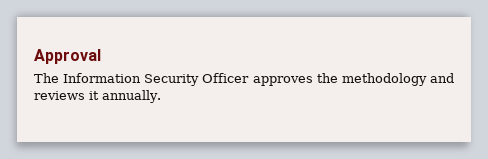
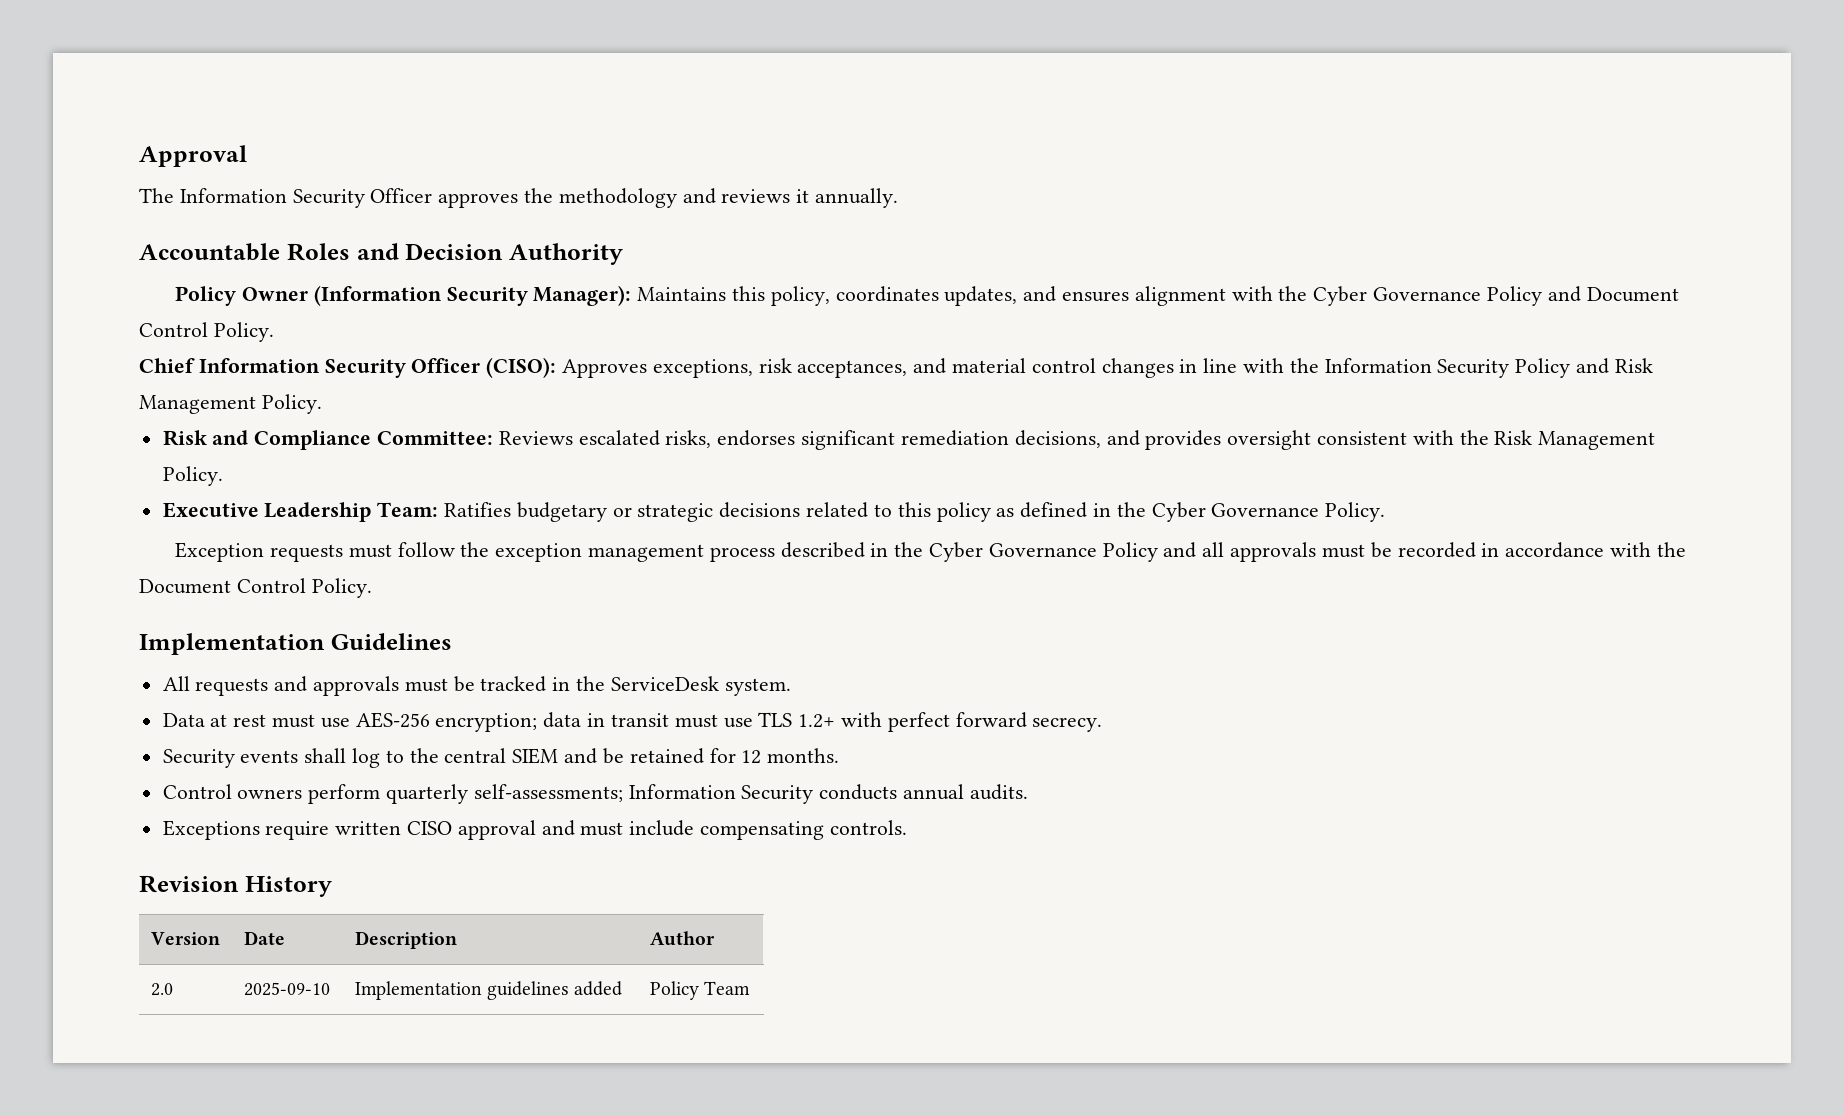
(161, 96) none -> [139,243,623,265] [175,285,1679,306] [139,322,274,342] [139,357,1653,378] [139,394,322,414] [162,430,1656,450] [162,466,223,486] [162,502,1386,522] [175,542,1686,562] [139,578,372,598] [139,633,452,655] [162,676,791,696] [162,712,1103,732] [162,748,840,768] [162,784,1028,804] [162,820,907,840] [139,875,332,897] [150,932,220,945] [243,931,285,945] [354,931,457,949] [649,931,715,946] [150,983,173,996] [243,982,330,996] [354,981,623,1000] [649,981,751,1000] // Accountable Roles and Decision Authority // Policy Owner (Information Security Manager): Maintains this policy, coordinates updates, and ensures alignment with the Cyber Governance Policy and Document Control Policy. // Chief Information Security Officer (CISO): Approves exceptions, risk acceptances, and material control changes in line with the Information Security Policy and Risk Management Policy. // Risk and Compliance Committee: Reviews escalated risks, endorses significant remediation decisions, and provides oversight consistent with the Risk Management Policy. // Executive Leadership Team: Ratifies budgetary or strategic decisions related to this policy as defined in the Cyber Governance Policy. // Exception requests must follow the exception management process described in the Cyber Governance Policy and all approvals must be recorded in accordance with the Document Control Policy. // Implementation Guidelines // All requests and approvals must be tracked in the ServiceDesk system. // Data at rest must use AES-256 encryption; data in transit must use TLS 1.2+ with perfect forward secrecy. // Security events shall log to the central SIEM and be retained for 12 months. // Control owners perform quarterly self-assessments; Information Security conducts annual audits. // Exceptions require written CISO approval and must include compensating controls. // Revision History // Version | Date | Description | Author // 2.0 | 2025-09-10 | Implementation guidelines added | Policy Team

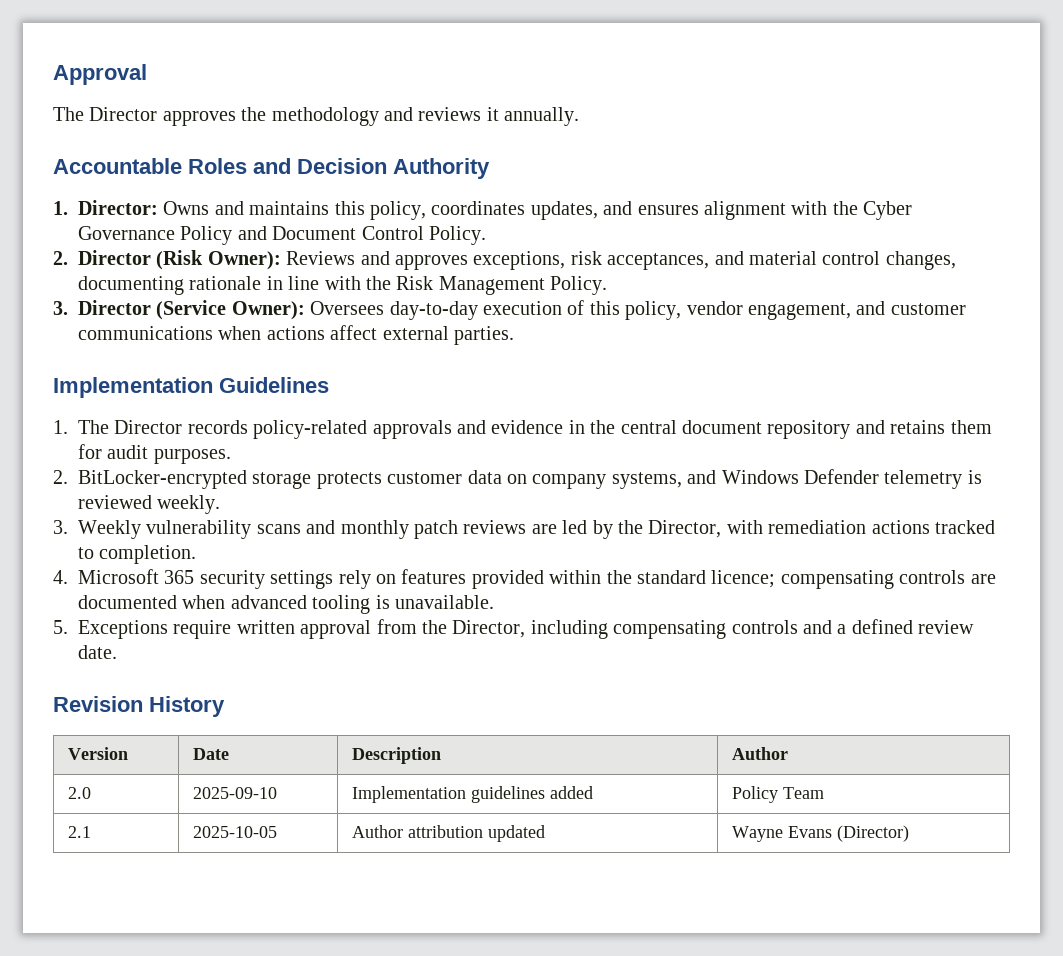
[179,188,433,208] Information Security Officer -> [89,107,158,121] Director
[175,285,727,306] Policy Owner (Information Security Manager): Maintains -> [53,200,330,215] 1. Director: Owns and maintains
[139,357,648,378] Chief Information Security Officer (CISO): Approves -> [53,250,468,270] 2. Director (Risk Owner): Reviews and approves
[1101,358,1174,378] changes -> [885,251,956,270] [78,276,262,295] changes, documenting rationale
[1324,358,1653,378] [139,394,322,414] [162,430,1656,450] [162,466,223,486] [162,502,1386,522] [175,542,1686,562] [139,578,372,598] [139,633,452,655] [162,676,791,696] [162,712,1103,732] [162,748,840,768] [162,784,1028,804] [162,820,907,840] Information Security Policy and Risk Management Policy. // Risk and Compliance Committee: Reviews escalated risks, endorses significant remediation decisions, and provides oversight consistent with the Risk Management Policy. // Executive Leadership Team: Ratifies budgetary or strategic decisions related to this policy as defined in the Cyber Governance Policy. // Exception requests must follow the exception management process described in the Cyber Governance Policy and all approvals must be recorded in accordance with the Document Control Policy. // Implementation Guidelines // All requests and approvals must be tracked in the ServiceDesk system. // Data at rest must use AES-256 encryption; data in transit must use TLS 1.2+ with perfect forward secrecy. // Security events shall log to the central SIEM and be retained for 12 months. // Control owners perform quarterly self-assessments; Information Security conducts annual audits. // Exceptions require written CISO approval and must include compensating controls. -> [396,276,608,295] [53,300,966,320] [78,325,514,345] [53,377,329,398] [53,420,992,439] [78,444,231,464] [53,469,982,489] [78,495,221,514] [53,520,995,539] [78,545,197,564] [53,569,996,589] [78,595,494,614] [53,619,975,639] [78,645,117,659] Risk Management Policy. // 3. Director (Service Owner): Oversees day-to-day execution of this policy, vendor engagement, and customer communications when actions affect external parties. // Implementation Guidelines // 1. The Director records policy-related approvals and evidence in the central document repository and retains them for audit purposes. // 2. BitLocker-encrypted storage protects customer data on company systems, and Windows Defender telemetry is reviewed weekly. // 3. Weekly vulnerability scans and monthly patch reviews are led by the Director, with remediation actions tracked to completion. // 4. Microsoft 365 security settings rely on features provided within the standard licence; compensating controls are documented when advanced tooling is unavailable. // 5. Exceptions require written approval from the Director, including compensating controls and a defined review date.
(751, 988) none -> [67,826,91,838] [192,826,277,838] [351,825,545,842] [731,825,909,842] // 2.1 | 2025-10-05 | Author attribution updated | Wayne Evans (Director)

